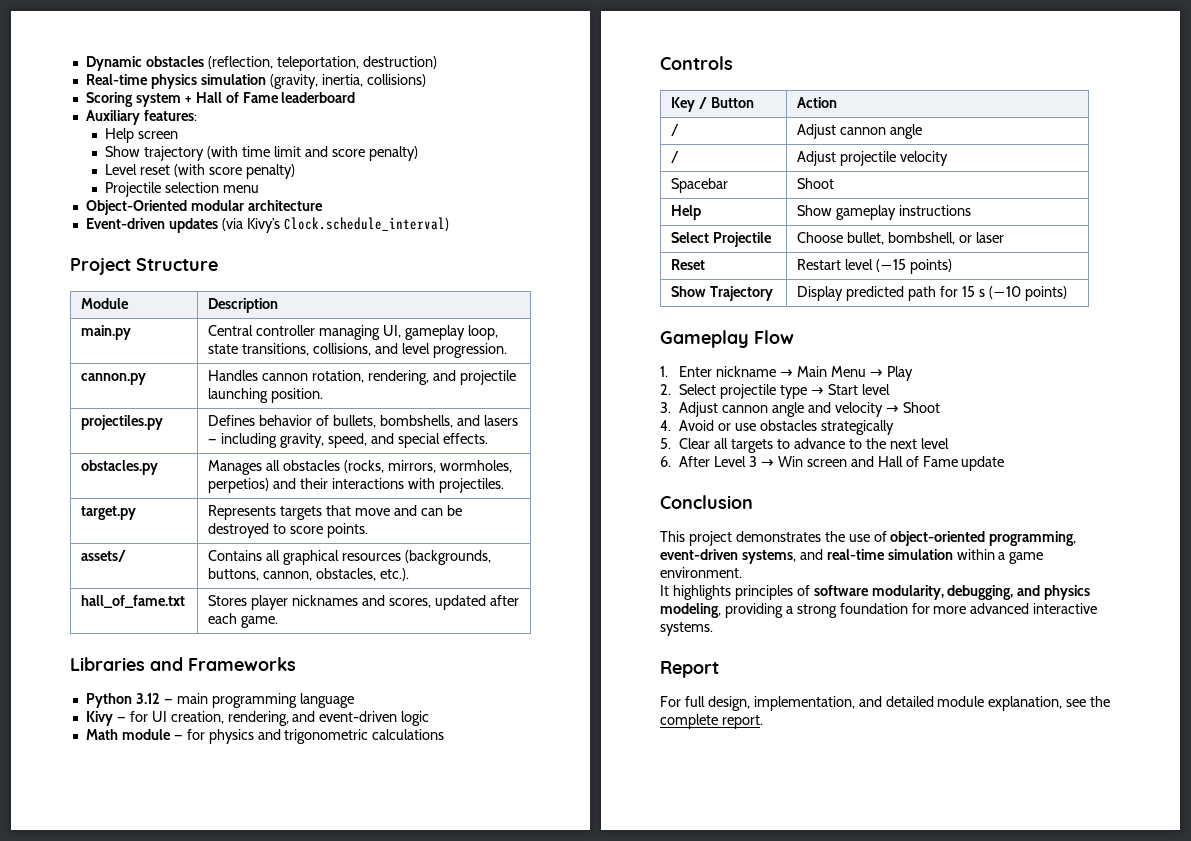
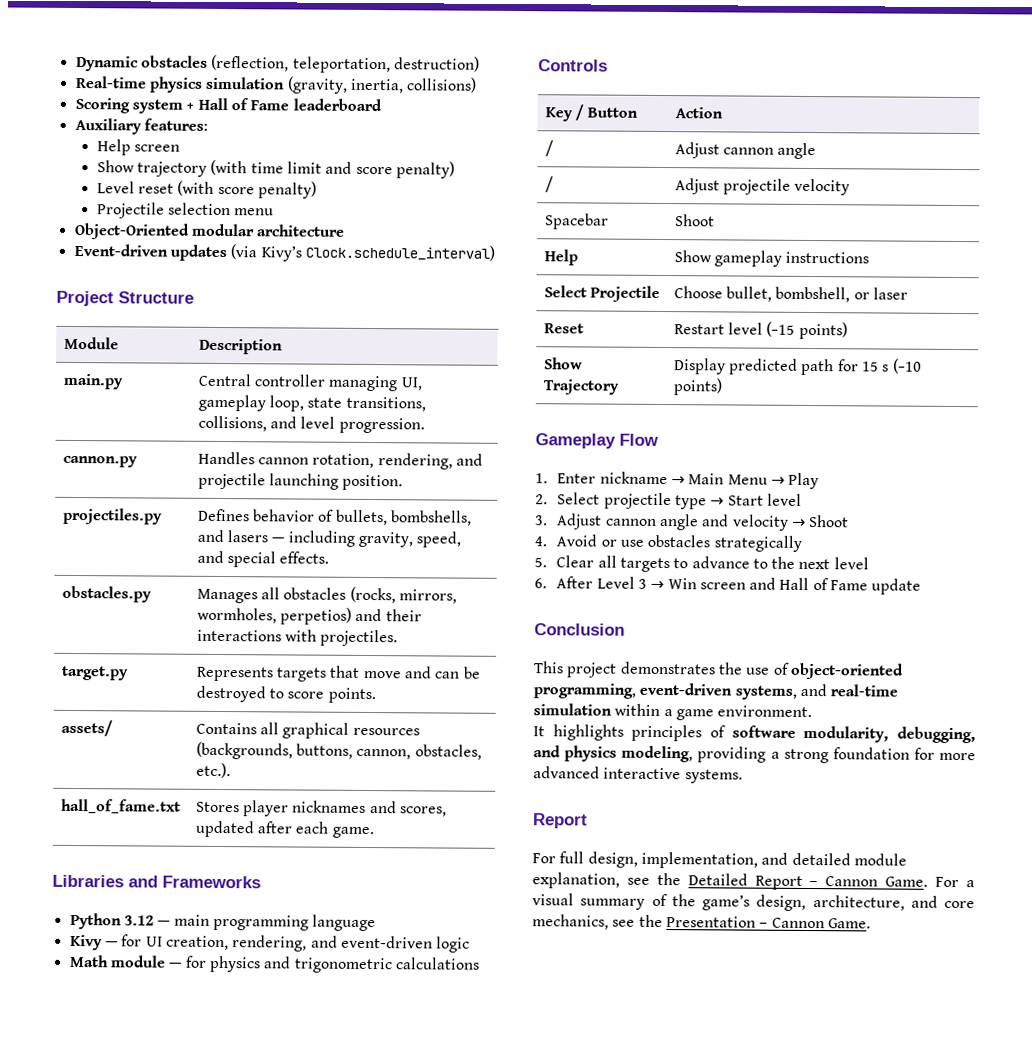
[660,714,763,729] complete report. -> [687,873,976,890] [532,893,975,911] [532,914,871,930] Detailed Report – Cannon Game. For a visual summary of the game’s design, architecture, and core mechanics, see the Presentation – Cannon Game.

